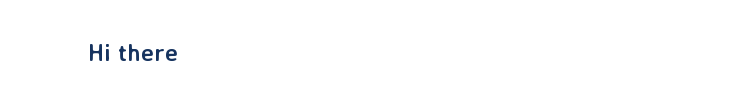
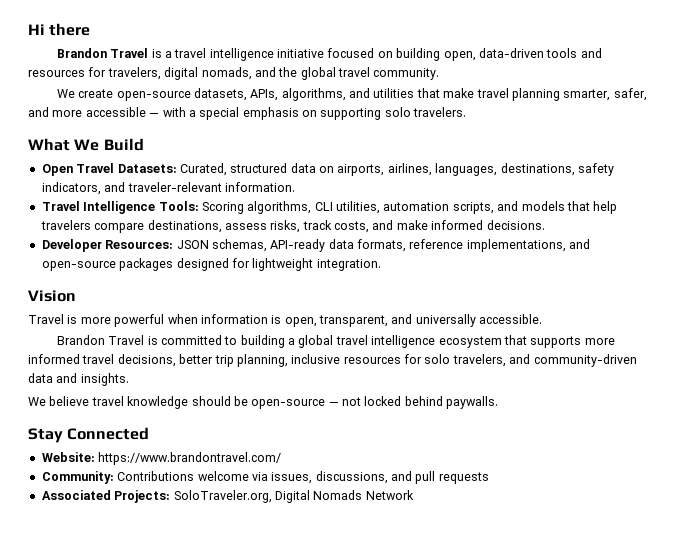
(178, 52) none -> [56,48,602,61] [28,67,440,80] [56,88,647,101] [28,107,467,120] [28,138,144,151] [41,163,614,176] [41,182,295,195] [41,201,618,214] [40,220,545,233] [41,239,591,252] [41,258,381,271] [28,290,76,302] [28,314,543,327] [56,335,615,348] [28,354,637,367] [28,373,129,386] [28,396,499,409] [28,427,150,443] [41,452,282,465] [41,471,489,484] [41,490,414,503] // Brandon Travel is a travel intelligence initiative focused on building open, data-driven tools and resources for travelers, digital nomads, and the global travel community. // We create open-source datasets, APIs, algorithms, and utilities that make travel planning smarter, safer, and more accessible — with a special emphasis on supporting solo travelers. // What We Build // Open Travel Datasets: Curated, structured data on airports, airlines, languages, destinations, safety indicators, and traveler-relevant information. // Travel Intelligence Tools: Scoring algorithms, CLI utilities, automation scripts, and models that help travelers compare destinations, assess risks, track costs, and make informed decisions. // Developer Resources: JSON schemas, API-ready data formats, reference implementations, and open-source packages designed for lightweight integration. // Vision // Travel is more powerful when information is open, transparent, and universally accessible. // Brandon Travel is committed to building a global travel intelligence ecosystem that supports more informed travel decisions, better trip planning, inclusive resources for solo travelers, and community-driven data and insights. // We believe travel knowledge should be open-source — not locked behind paywalls. // Stay Connected // Website: https://www.brandontravel.com/ // Community: Contributions welcome via issues, discussions, and pull requests // Associated Projects: SoloTraveler.org, Digital Nomads Network

